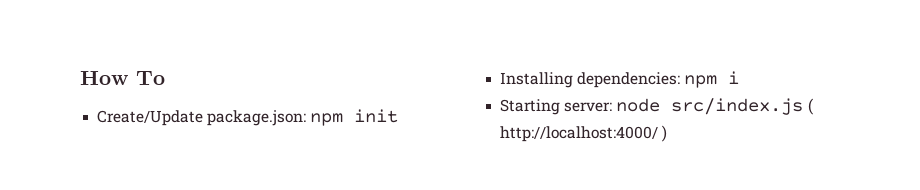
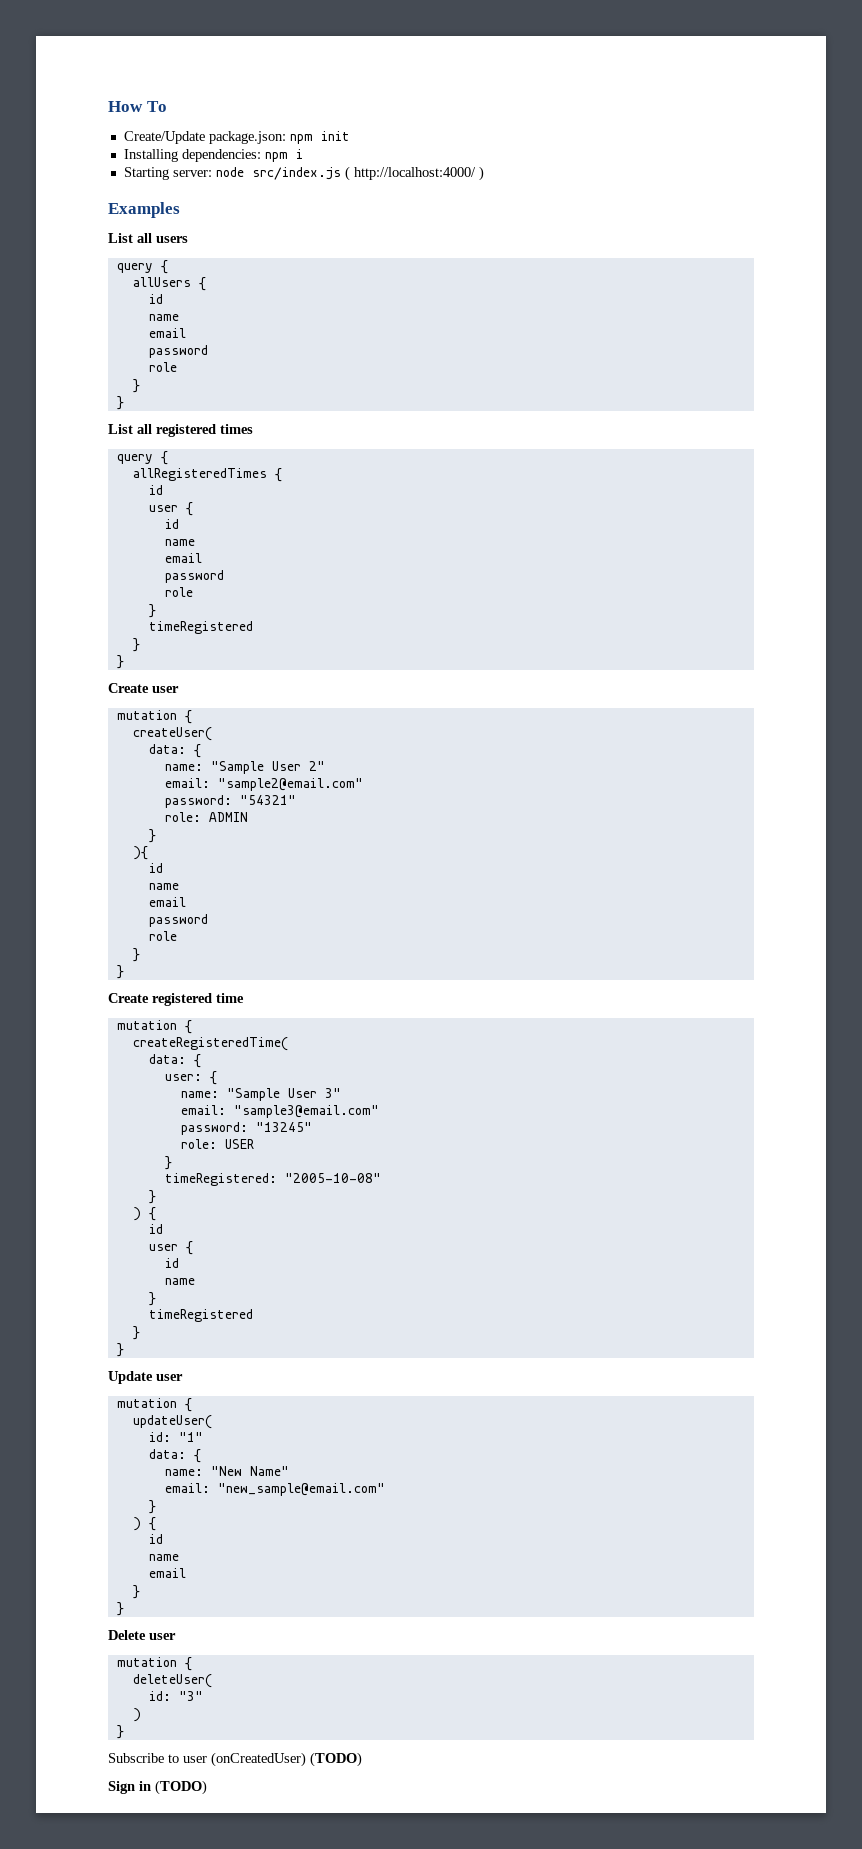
(668, 133) none -> [108,202,180,218] [108,233,188,243] [116,260,168,274] [132,277,206,291] [148,294,163,304] [148,314,179,321] [148,328,186,338] [148,345,208,358] [148,362,177,372] [132,379,140,393] [116,396,124,410] [108,424,253,437] [116,451,168,465] [132,468,282,482] [148,485,163,495] [148,502,193,516] [164,519,179,529] [164,539,195,546] [164,553,202,563] [164,570,224,583] [164,587,193,597] [148,604,156,618] [148,621,253,634] [132,638,140,652] [116,655,124,669] [108,683,179,693] [116,710,192,724] [132,727,212,741] [148,744,201,758] [164,761,325,774] [164,778,363,791] [164,795,296,808] [164,812,248,822] [148,829,156,843] [132,846,148,860] [148,863,163,873] [148,883,179,890] [148,897,186,907] [148,914,208,927] [148,931,177,941] [132,948,140,962] [116,965,124,979] [108,993,244,1006] [116,1020,192,1034] [132,1037,288,1051] [148,1054,201,1068] [164,1071,217,1085] [180,1088,341,1101] [180,1105,379,1118] [180,1122,312,1135] [180,1139,254,1149] [164,1156,172,1170] [164,1173,381,1186] [148,1190,156,1204] [132,1207,156,1221] [148,1224,163,1234] [148,1241,193,1255] [164,1258,179,1268] [164,1278,195,1285] [148,1292,156,1306] [148,1309,253,1322] [132,1326,140,1340] [116,1343,124,1357] [108,1371,183,1384] [116,1398,192,1412] [132,1415,212,1429] [148,1432,203,1442] [148,1449,201,1463] [164,1466,289,1476] [164,1483,385,1496] [148,1500,156,1514] [132,1517,156,1531] [148,1534,163,1544] [148,1554,179,1561] [148,1568,186,1578] [132,1585,140,1599] [116,1602,124,1616] [108,1630,176,1640] [116,1657,192,1671] [132,1674,212,1688] [148,1691,203,1701] [132,1708,141,1722] [116,1725,124,1739] [108,1752,362,1767] [108,1780,207,1795] // Examples // List all users // query { // allUsers { // id // name // email // password // role // } // } // List all registered times // query { // allRegisteredTimes { // id // user { // id // name // email // password // role // } // timeRegistered // } // } // Create user // mutation { // createUser( // data: { // name: "Sample User 2" // email: "sample2@email.com" // password: "54321" // role: ADMIN // } // ){ // id // name // email // password // role // } // } // Create registered time // mutation { // createRegisteredTime( // data: { // user: { // name: "Sample User 3" // email: "sample3@email.com" // password: "13245" // role: USER // } // timeRegistered: "2005-10-08" // } // ) { // id // user { // id // name // } // timeRegistered // } // } // Update user // mutation { // updateUser( // id: "1" // data: { // name: "New Name" // email: "new_sample@email.com" // } // ) { // id // name // email // } // } // Delete user // mutation { // deleteUser( // id: "3" // ) // } // Subscribe to user (onCreatedUser) (TODO) // Sign in (TODO)

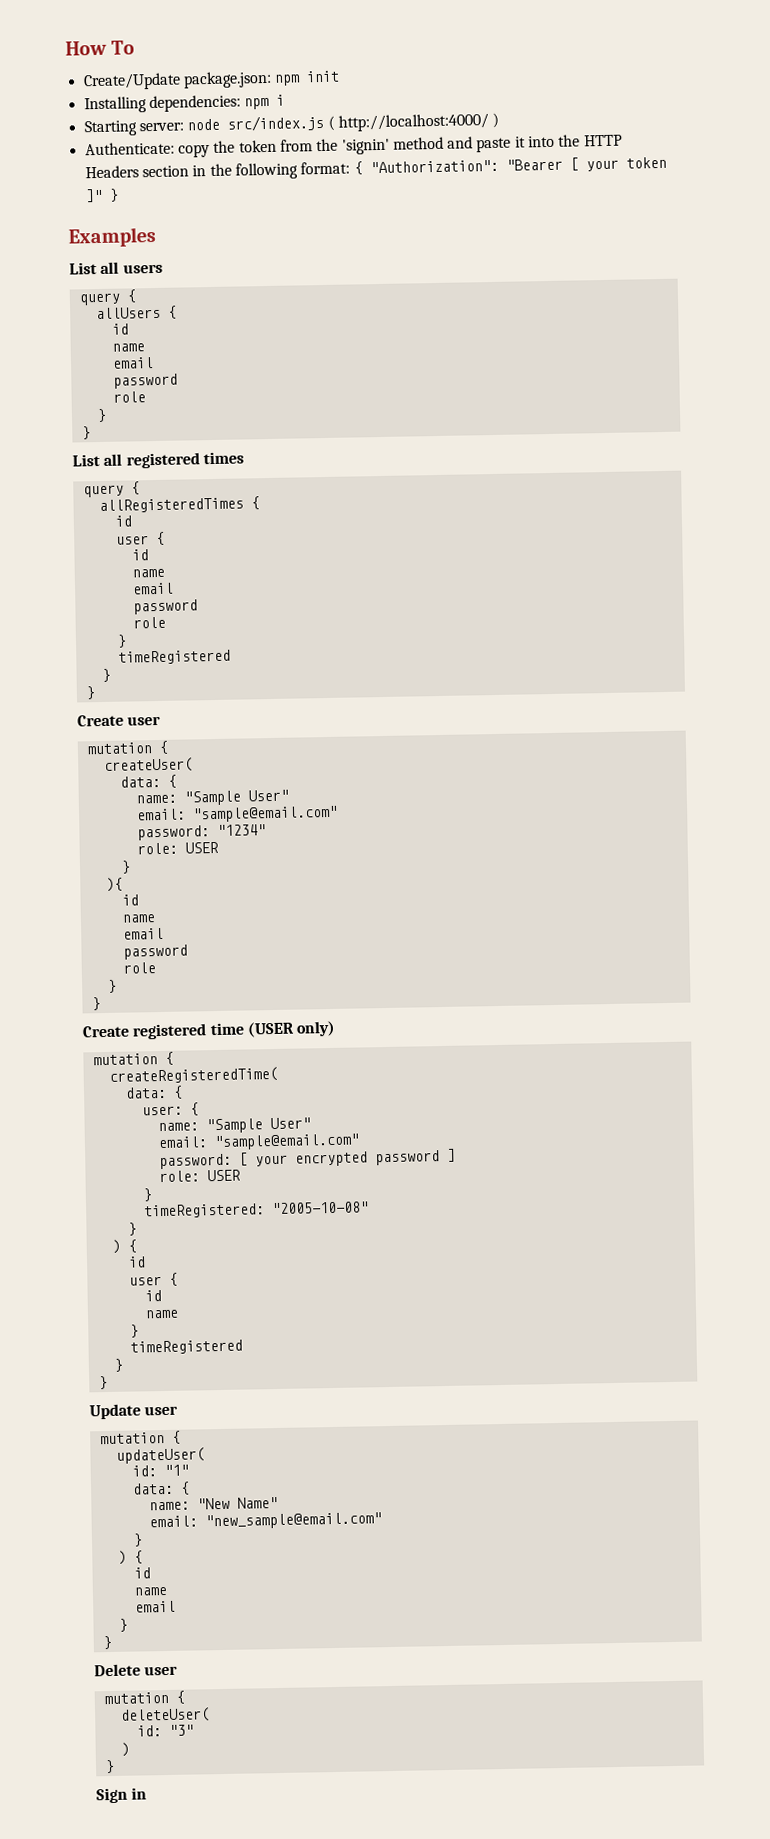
(484, 173) none -> [84,134,623,158] [84,156,667,180] [84,188,119,203] // Authenticate: copy the token from the 'signin' method and paste it into the HTTP Headers section in the following format: { "Authorization": "Bearer [ your token ]" }
[271,761,325,771] [164,778,363,791] [164,795,296,808] [164,812,248,822] User 2" // email: "sample2@email.com" // password: "54321" // role: ADMIN -> [247,789,289,802] [136,805,338,823] [136,824,266,841] [136,841,219,855] User" // email: "sample@email.com" // password: "1234" // role: USER
(244, 998) none -> [246,1020,337,1038] (USER only)
[287,1088,341,1098] [180,1105,379,1118] [180,1122,312,1135] User 3" // email: "sample3@email.com" // password: "13245" -> [269,1117,311,1130] [157,1133,360,1151] [158,1148,456,1170] User" // email: "sample@email.com" // password: [ your encrypted password ]
[108,1752,362,1767] // Subscribe to user (onCreatedUser) (TODO) -> (115, 1766) none
[155,1780,207,1795] (TODO) -> (148, 1793) none

